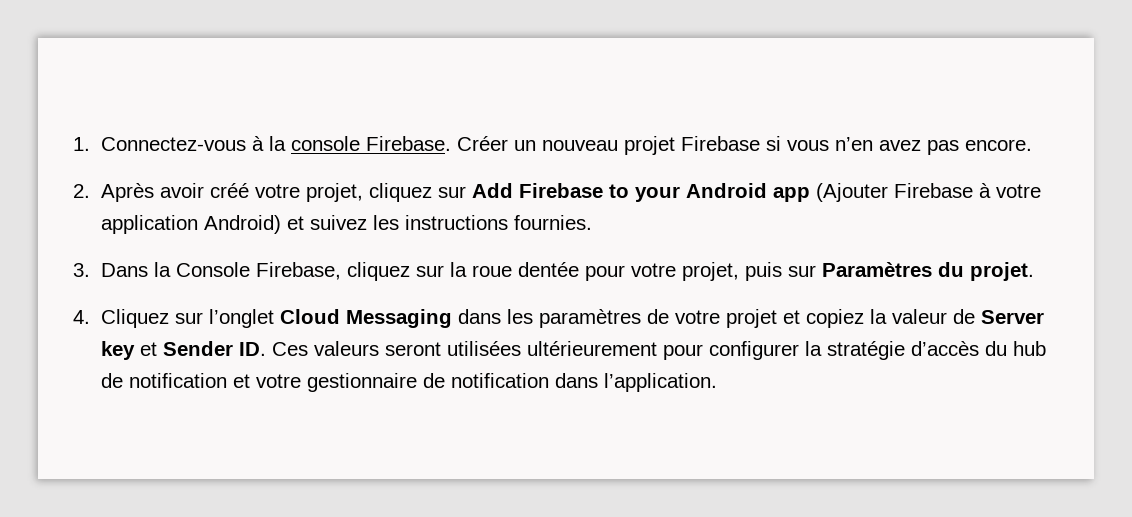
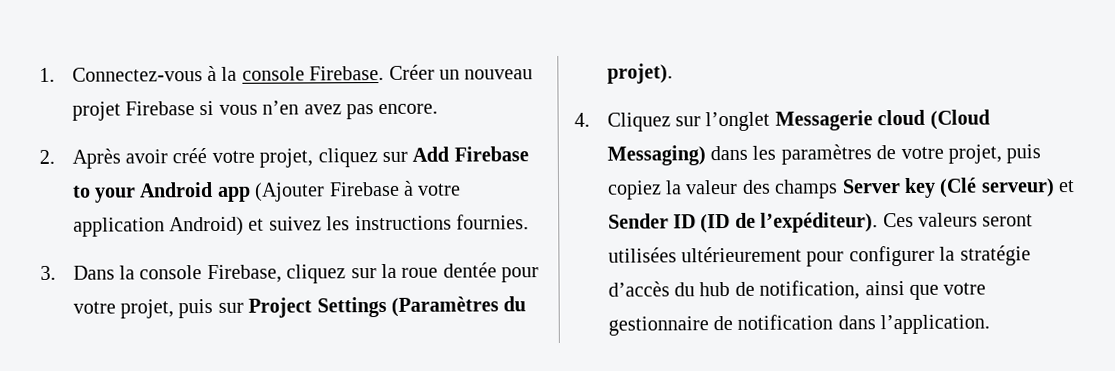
[176,262,251,277] Console -> [139,265,203,280] console
[822,262,1035,281] Paramètres du projet. -> [248,296,527,318] [606,63,673,84] Project Settings (Paramètres du projet).
[280,309,453,328] Cloud Messaging -> [774,109,990,131] [606,145,706,166] Messagerie cloud (Cloud Messaging)
[726,309,801,328] projet et -> [948,144,1042,164] projet, puis
[953,309,1045,324] [101,341,267,360] de Server key et Sender ID. -> [741,177,1076,199] [607,212,879,234] des champs Server key (Clé serveur) et Sender ID (ID de l’expéditeur).
[129,373,251,388] notification et -> [759,280,940,300] notification, ainsi que

